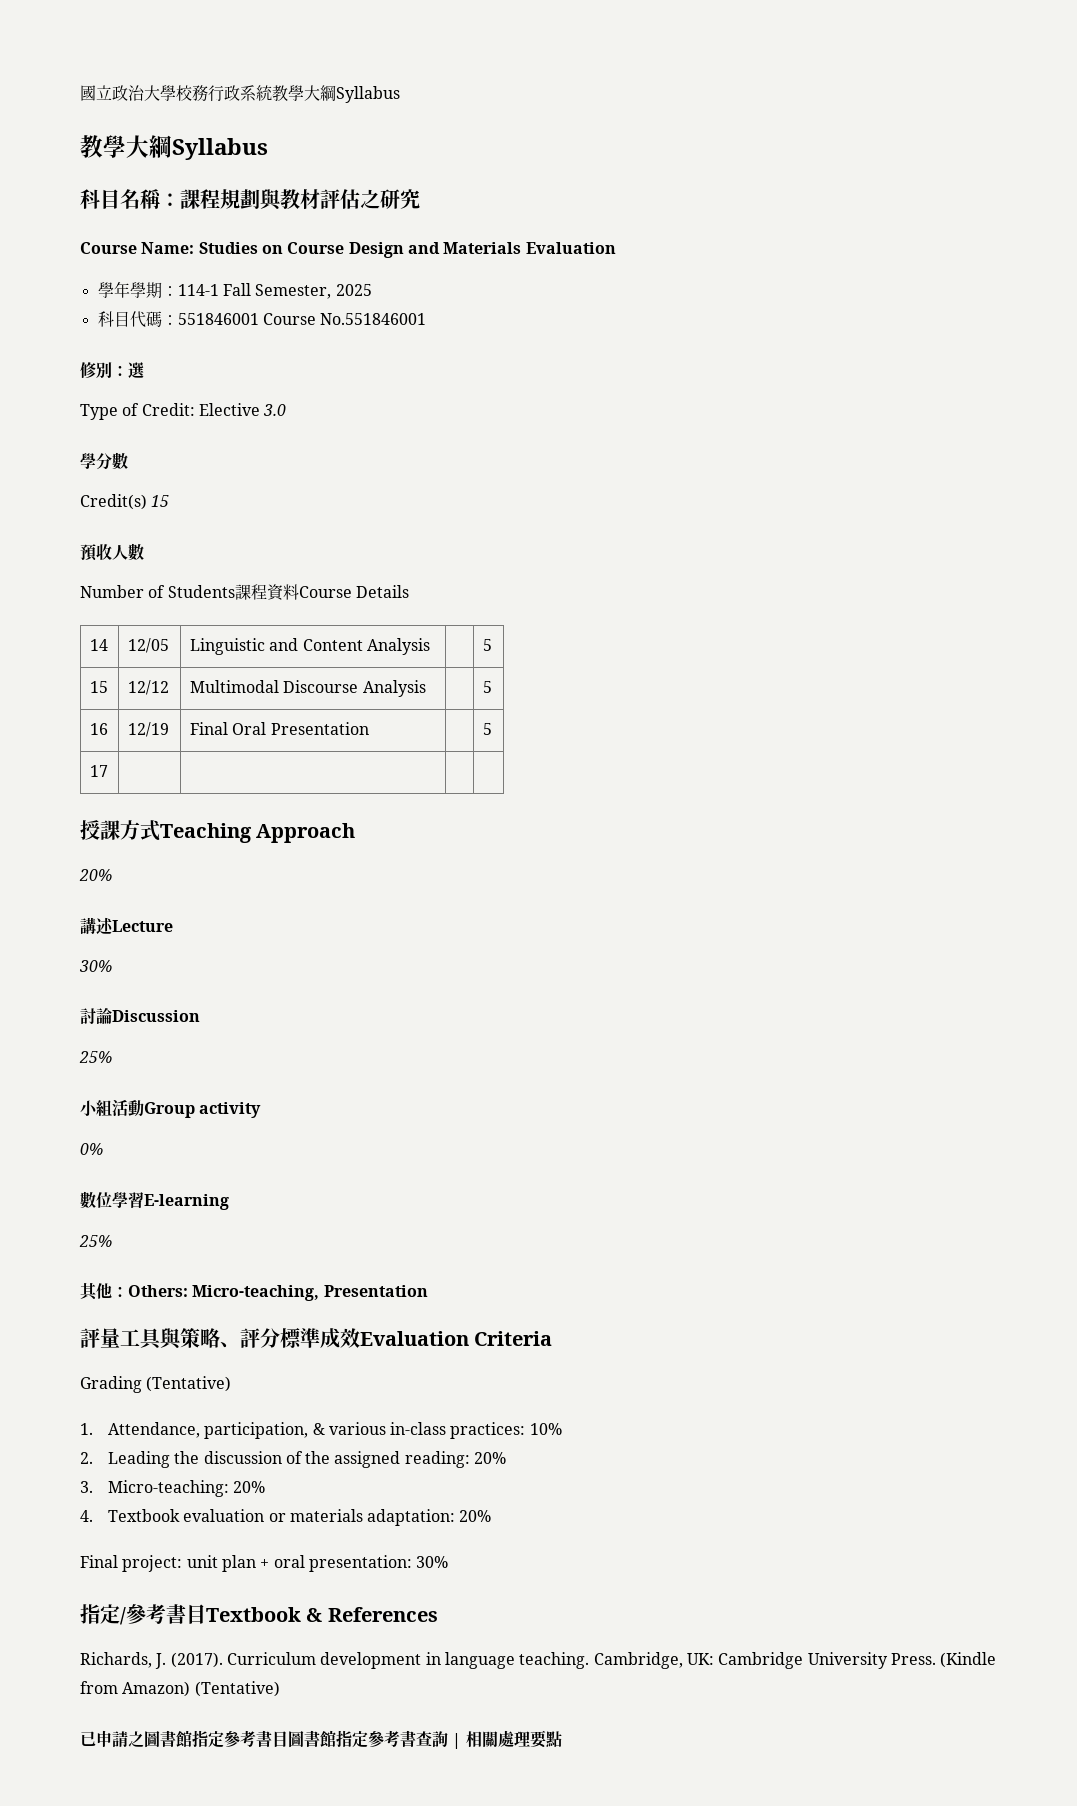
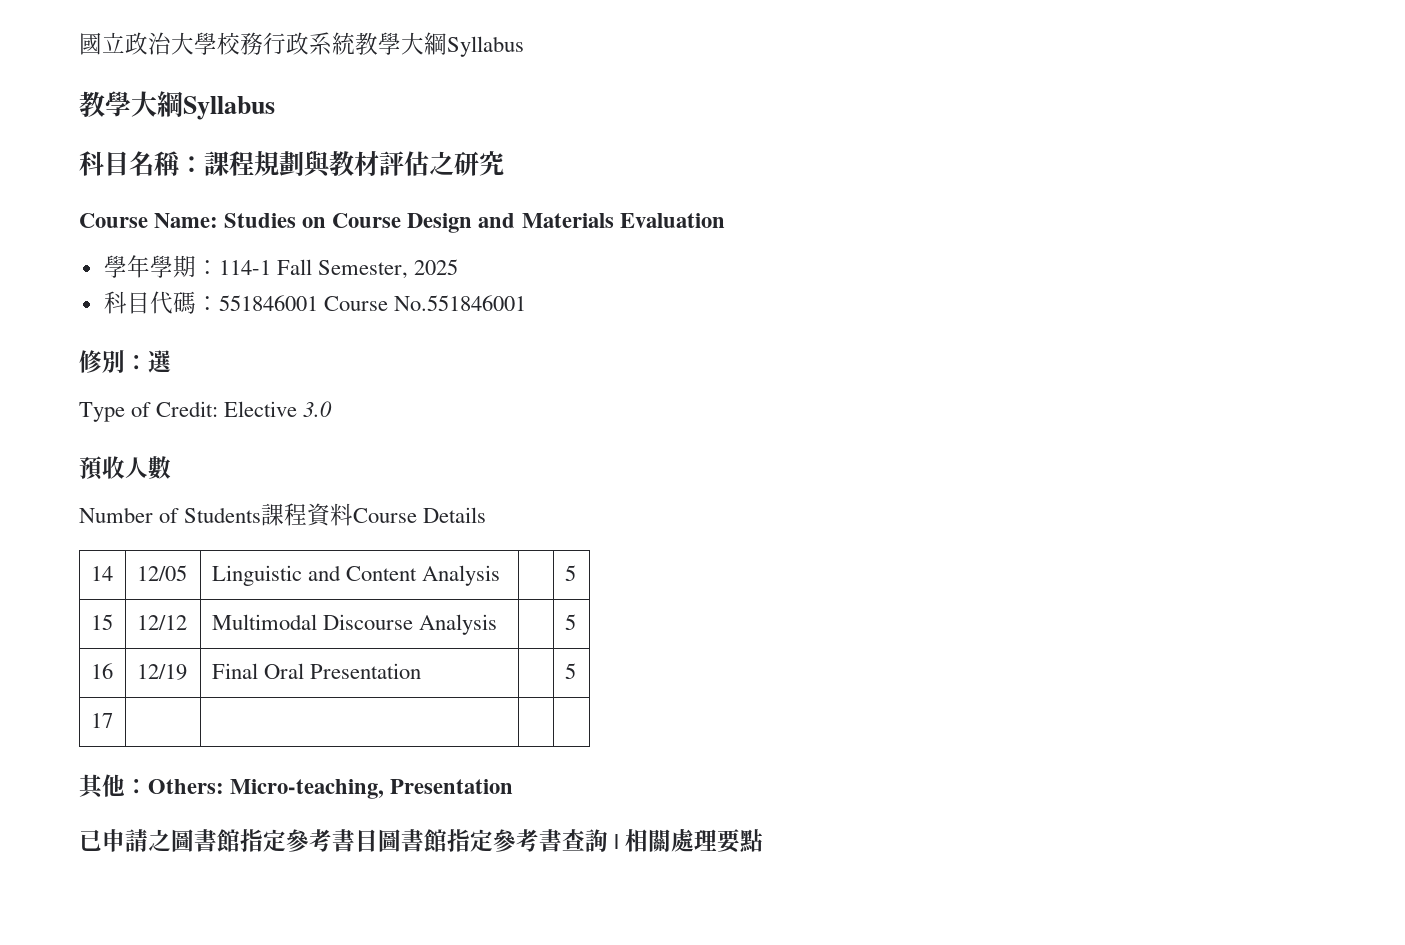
[79,452,128,470] [80,494,170,510] // 學分數 // Credit(s) 15 -> (333, 409) none
[80,820,356,843] [79,869,112,881] [80,917,173,935] [79,960,112,972] [80,1008,200,1025] [79,1051,112,1063] [80,1099,262,1118] [80,1143,103,1155] [80,1191,229,1210] [79,1235,112,1247] // 授課方式Teaching Approach // 20% // 講述Lecture // 30% // 討論Discussion // 25% // 小組活動Group activity // 0% // 數位學習E-learning // 25% -> (113, 720) none
[80,1328,553,1350] [80,1376,232,1393] [80,1422,562,1439] [80,1451,507,1468] [80,1480,266,1497] [80,1509,492,1526] [80,1555,449,1572] [80,1604,438,1625] [80,1652,997,1669] [80,1681,280,1697] // 評量工具與策略、評分標準成效Evaluation Criteria // Grading (Tentative) // 1. Attendance, participation, & various in-class practices: 10% // 2. Leading the discussion of the assigned reading: 20% // 3. Micro-teaching: 20% // 4. Textbook evaluation or materials adaptation: 20% // Final project: unit plan + oral presentation: 30% // 指定/參考書目Textbook & References // Richards, J. (2017). Curriculum development in language teaching. Cambridge, UK: Cambridge University Press. (Kindle from Amazon) (Tentative) -> (514, 786) none

